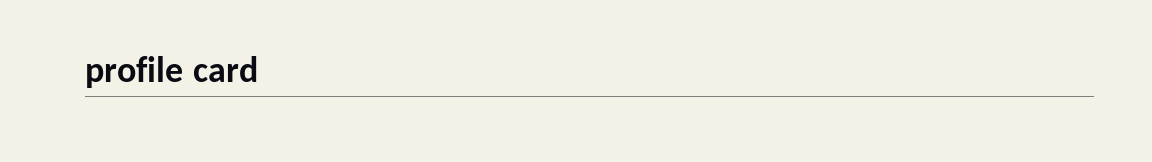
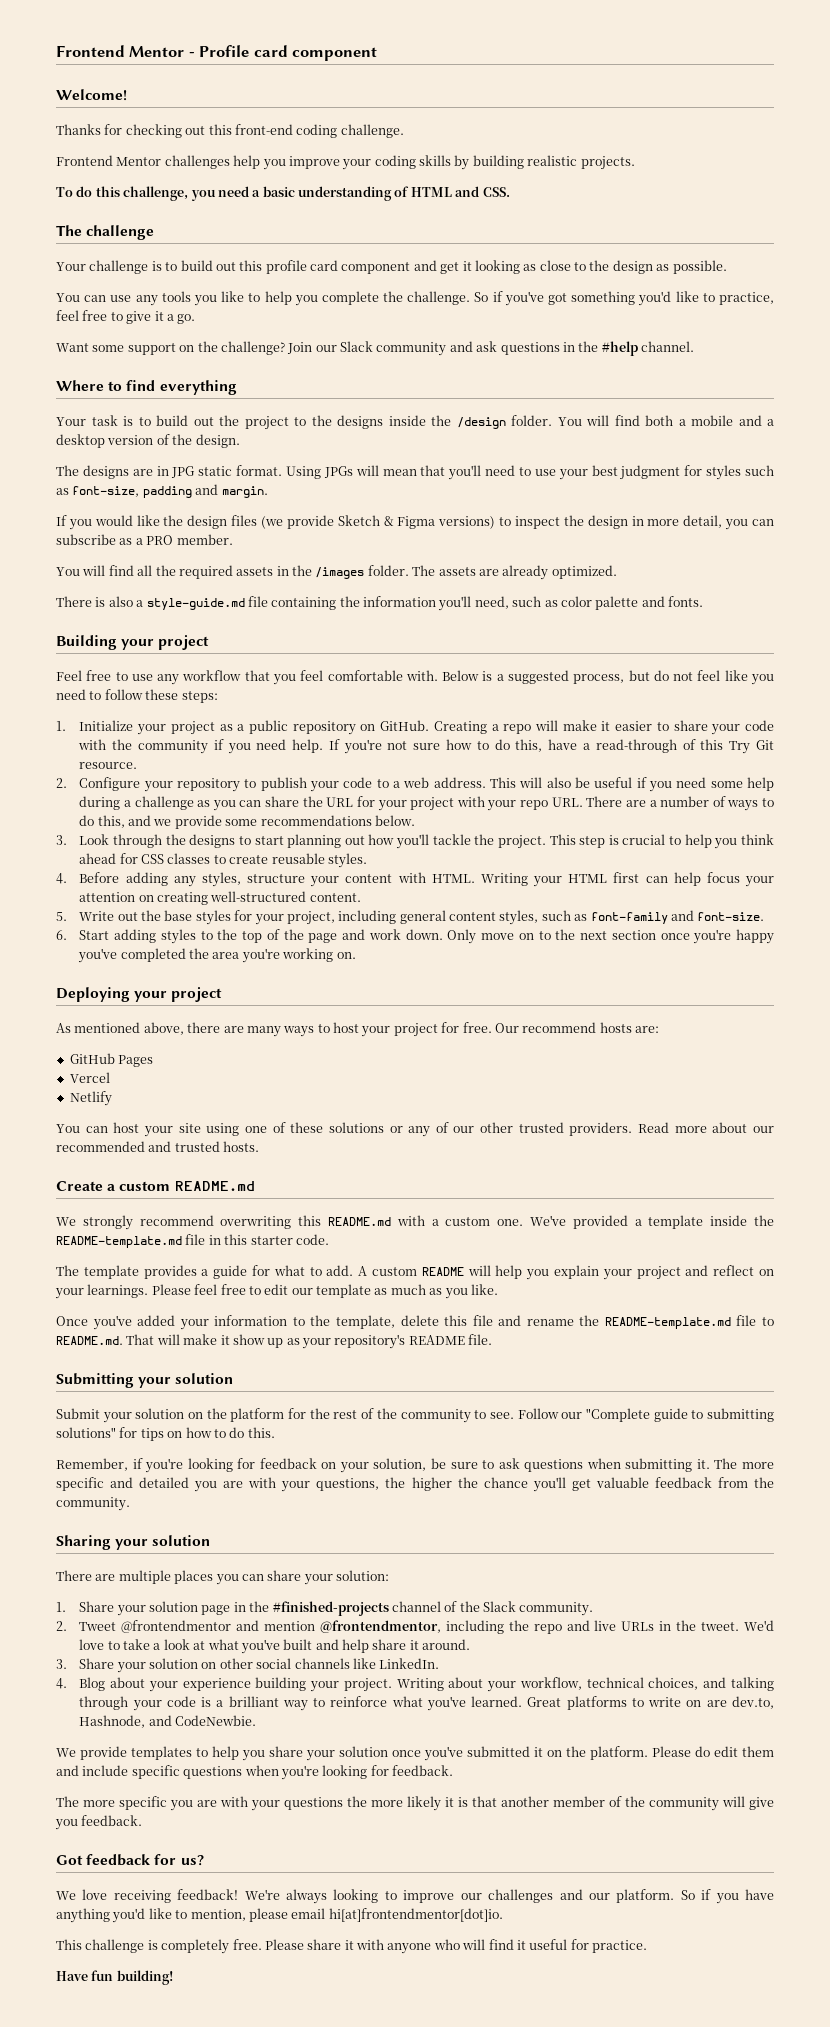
[85,56,258,88] profile card -> [56,45,378,61] [56,89,127,101] [56,124,404,138] [56,155,635,170] [56,186,510,201] [56,225,155,240] [56,260,727,274] [56,291,774,306] [56,310,196,324] [56,341,694,356] [56,380,237,395] [56,415,774,430] [56,434,240,448] [56,465,774,480] [56,484,268,498] [56,515,774,530] [56,534,233,545] [56,565,617,580] [56,596,703,611] [56,635,210,650] [56,670,775,685] [56,689,218,703] [56,720,775,735] [78,739,775,754] [79,762,138,769] [56,777,774,792] [79,796,774,811] [79,815,415,829] [56,834,774,849] [79,853,367,868] [56,872,774,887] [79,891,361,905] [56,910,765,925] [56,929,775,944] [78,948,356,963] [56,987,223,1002] [56,1022,659,1037] [69,1053,154,1067] [69,1072,110,1083] [69,1091,112,1106] [56,1122,774,1137] [56,1141,260,1152] [56,1181,255,1191] [56,1215,774,1230] [56,1234,329,1248] [56,1265,774,1280] [55,1284,498,1299] [56,1315,774,1330] [56,1334,493,1349] [56,1373,234,1388] [56,1408,774,1423] [56,1427,275,1441] [56,1458,774,1473] [56,1477,774,1492] [56,1497,130,1511] [56,1535,211,1550] [56,1570,389,1585] [56,1601,594,1616] [56,1620,775,1634] [79,1639,471,1654] [56,1658,440,1673] [56,1677,774,1692] [79,1696,774,1711] [79,1715,257,1728] [56,1746,774,1761] [56,1765,453,1780] [56,1796,774,1811] [55,1815,143,1830] [56,1854,204,1866] [56,1889,774,1904] [56,1908,503,1923] [56,1939,647,1954] [56,1970,173,1985] Frontend Mentor - Profile card component // Welcome! // Thanks for checking out this front-end coding challenge. // Frontend Mentor challenges help you improve your coding skills by building realistic projects. // To do this challenge, you need a basic understanding of HTML and CSS. // The challenge // Your challenge is to build out this profile card component and get it looking as close to the design as possible. // You can use any tools you like to help you complete the challenge. So if you've got something you'd like to practice, feel free to give it a go. // Want some support on the challenge? Join our Slack community and ask questions in the #help channel. // Where to find everything // Your task is to build out the project to the designs inside the /design folder. You will find both a mobile and a desktop version of the design. // The designs are in JPG static format. Using JPGs will mean that you'll need to use your best judgment for styles such as font-size, padding and margin. // If you would like the design files (we provide Sketch & Figma versions) to inspect the design in more detail, you can subscribe as a PRO member. // You will find all the required assets in the /images folder. The assets are already optimized. // There is also a style-guide.md file containing the information you'll need, such as color palette and fonts. // Building your project // Feel free to use any workflow that you feel comfortable with. Below is a suggested process, but do not feel like you need to follow these steps: // 1. Initialize your project as a public repository on GitHub. Creating a repo will make it easier to share your code with the community if you need help. If you're not sure how to do this, have a read-through of this Try Git resource. // 2. Configure your repository to publish your code to a web address. This will also be useful if you need some help during a challenge as you can share the URL for your project with your repo URL. There are a number of ways to do this, and we provide some recommendations below. // 3. Look through the designs to start planning out how you'll tackle the project. This step is crucial to help you think ahead for CSS classes to create reusable styles. // 4. Before adding any styles, structure your content with HTML. Writing your HTML first can help focus your attention on creating well-structured content. // 5. Write out the base styles for your project, including general content styles, such as font-family and font-size. // 6. Start adding styles to the top of the page and work down. Only move on to the next section once you're happy you've completed the area you're working on. // Deploying your project // As mentioned above, there are many ways to host your project for free. Our recommend hosts are: // GitHub Pages // Vercel // Netlify // You can host your site using one of these solutions or any of our other trusted providers. Read more about our recommended and trusted hosts. // Create a custom README.md // We strongly recommend overwriting this README.md with a custom one. We've provided a template inside the README-template.md file in this starter code. // The template provides a guide for what to add. A custom README will help you explain your project and reflect on your learnings. Please feel free to edit our template as much as you like. // Once you've added your information to the template, delete this file and rename the README-template.md file to README.md. That will make it show up as your repository's README file. // Submitting your solution // Submit your solution on the platform for the rest of the community to see. Follow our "Complete guide to submitting solutions" for tips on how to do this. // Remember, if you're looking for feedback on your solution, be sure to ask questions when submitting it. The more specific and detailed you are with your questions, the higher the chance you'll get valuable feedback from the community. // Sharing your solution // There are multiple places you can share your solution: // 1. Share your solution page in the #finished-projects channel of the Slack community. // 2. Tweet @frontendmentor and mention @frontendmentor, including the repo and live URLs in the tweet. We'd love to take a look at what you've built and help share it around. // 3. Share your solution on other social channels like LinkedIn. // 4. Blog about your experience building your project. Writing about your workflow, technical choices, and talking through your code is a brilliant way to reinforce what you've learned. Great platforms to write on are dev.to, Hashnode, and CodeNewbie. // We provide templates to help you share your solution once you've submitted it on the platform. Please do edit them and include specific questions when you're looking for feedback. // The more specific you are with your questions the more likely it is that another member of the community will give you feedback. // Got feedback for us? // We love receiving feedback! We're always looking to improve our challenges and our platform. So if you have anything you'd like to mention, please email hi[at]frontendmentor[dot]io. // This challenge is completely free. Please share it with anyone who will find it useful for practice. // Have fun building!

